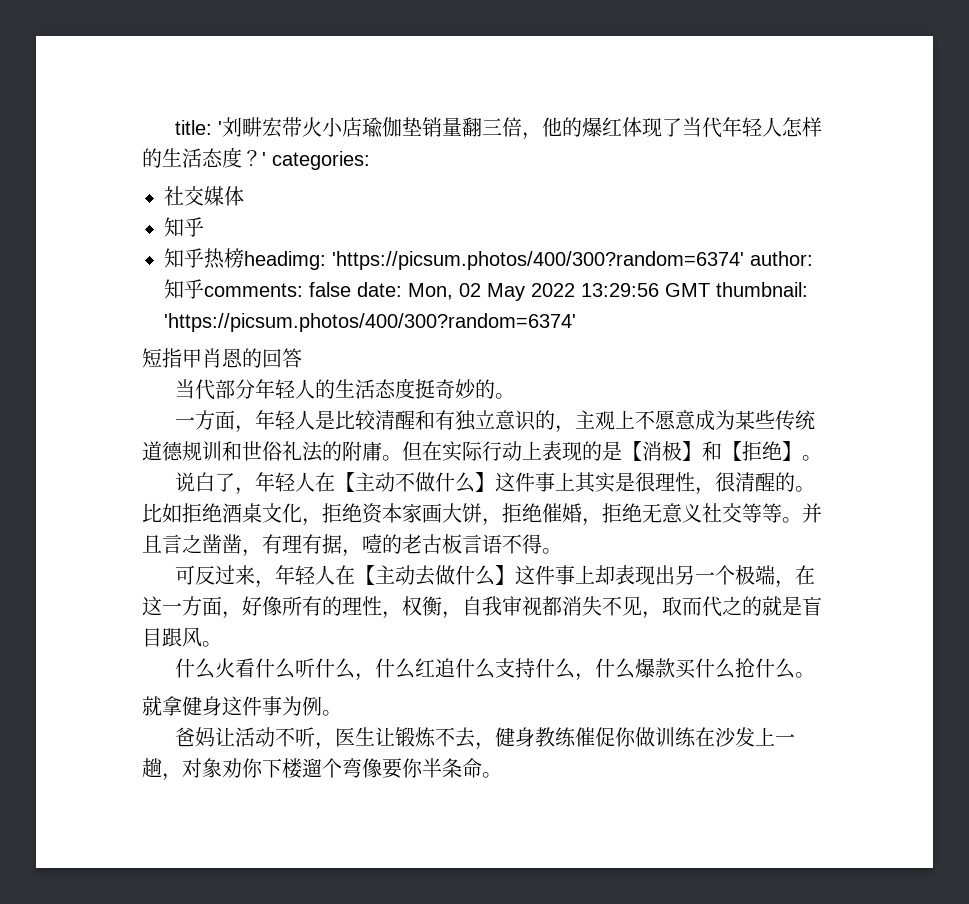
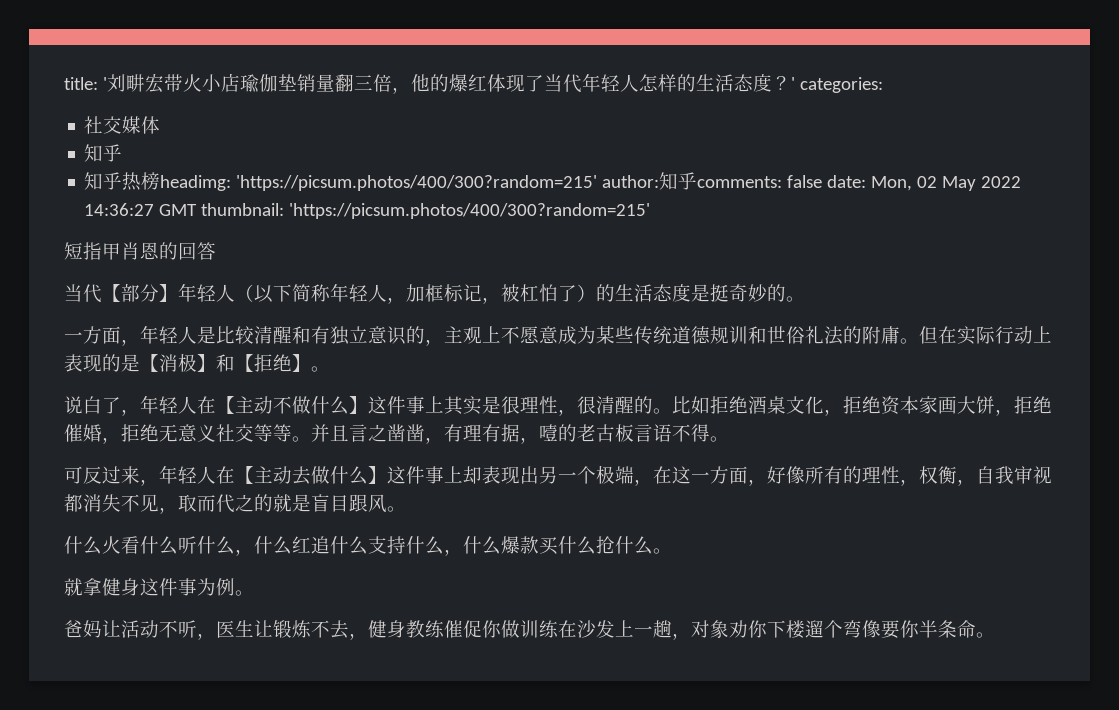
[332,251,744,270] 'https://picsum.photos/400/300?random=6374' -> [236,175,598,191] 'https://picsum.photos/400/300?random=215'
[581,283,659,297] 13:29:56 -> [84,203,155,216] 14:36:27
[164,313,576,332] 'https://picsum.photos/400/300?random=6374' -> [289,203,651,219] 'https://picsum.photos/400/300?random=215'
[214,378,415,399] 部分年轻人的生活态度 -> [102,283,710,304] 【部分】年轻人（以下简称年轻人，加框标记，被杠怕了）的生活态度是

